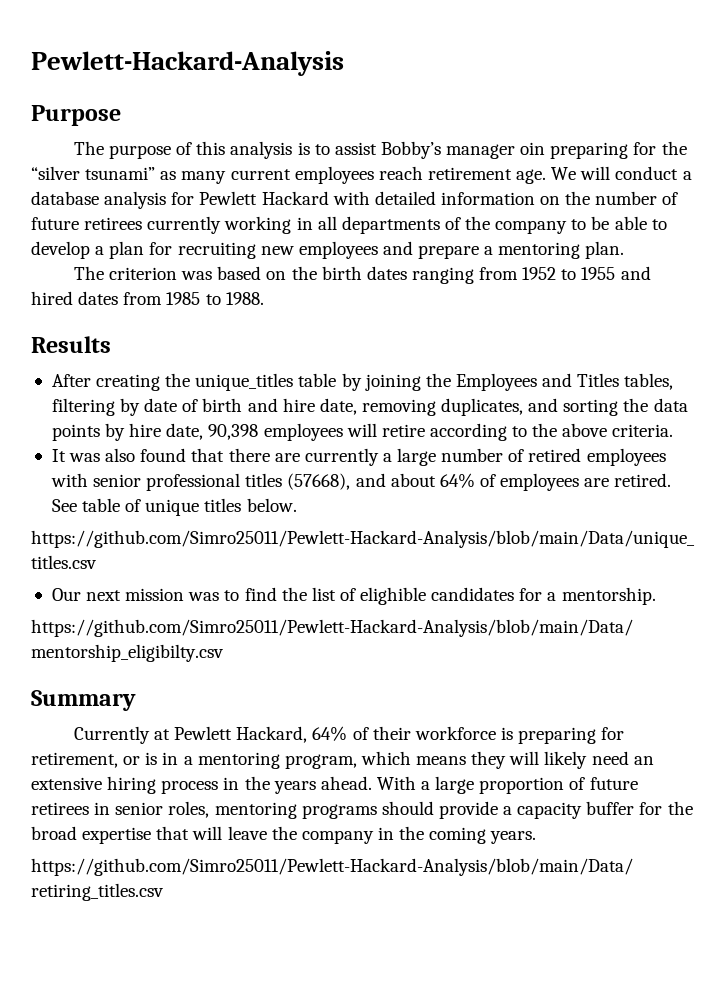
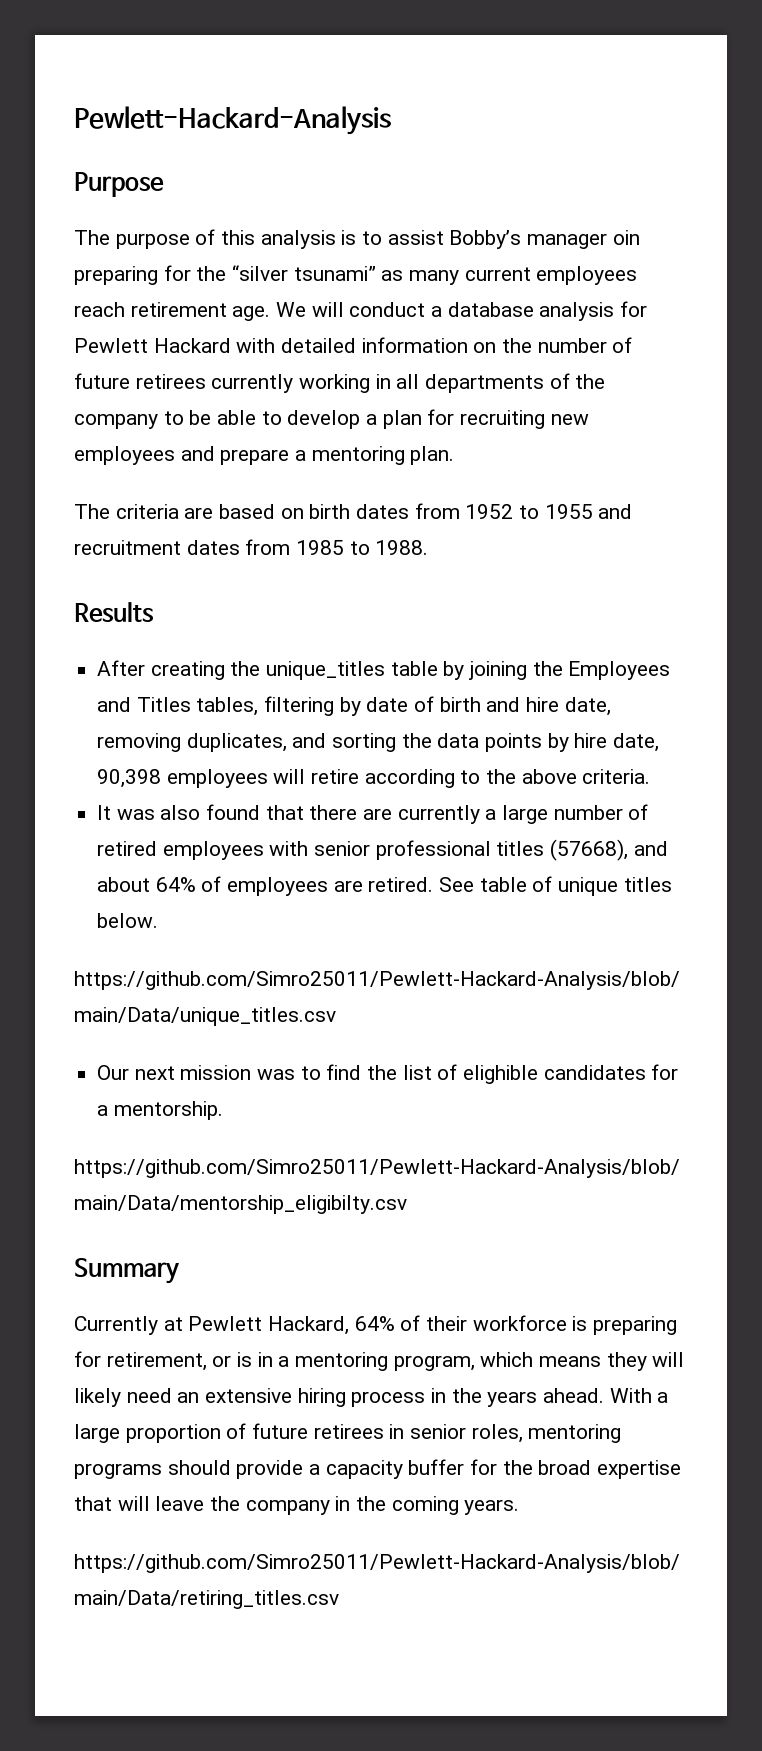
[109,267,213,280] criterion was -> [115,504,214,519] criteria are
[291,266,317,280] the -> (304, 513) none
[411,267,474,284] ranging -> (410, 511) none
[31,291,73,305] hired -> [74,540,181,555] recruitment

